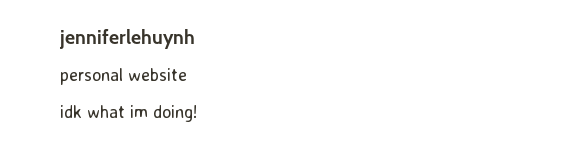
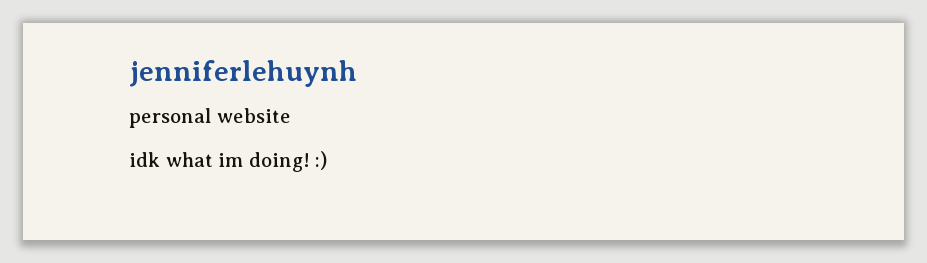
(197, 113) none -> [315,151,328,170] :)

